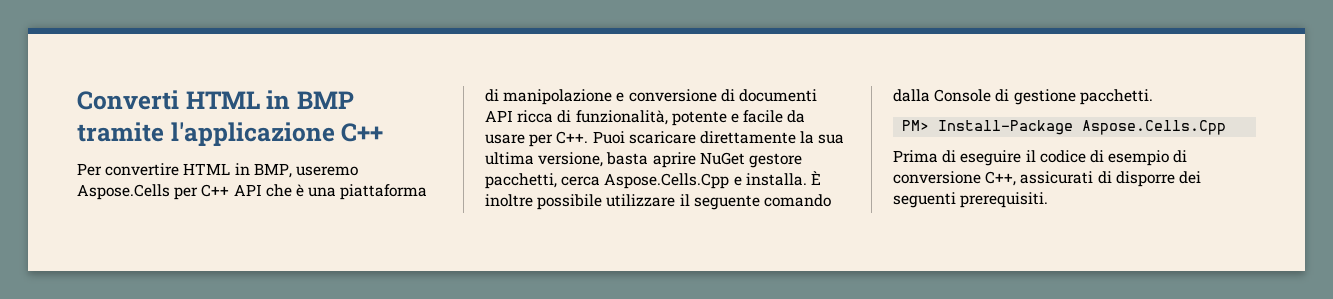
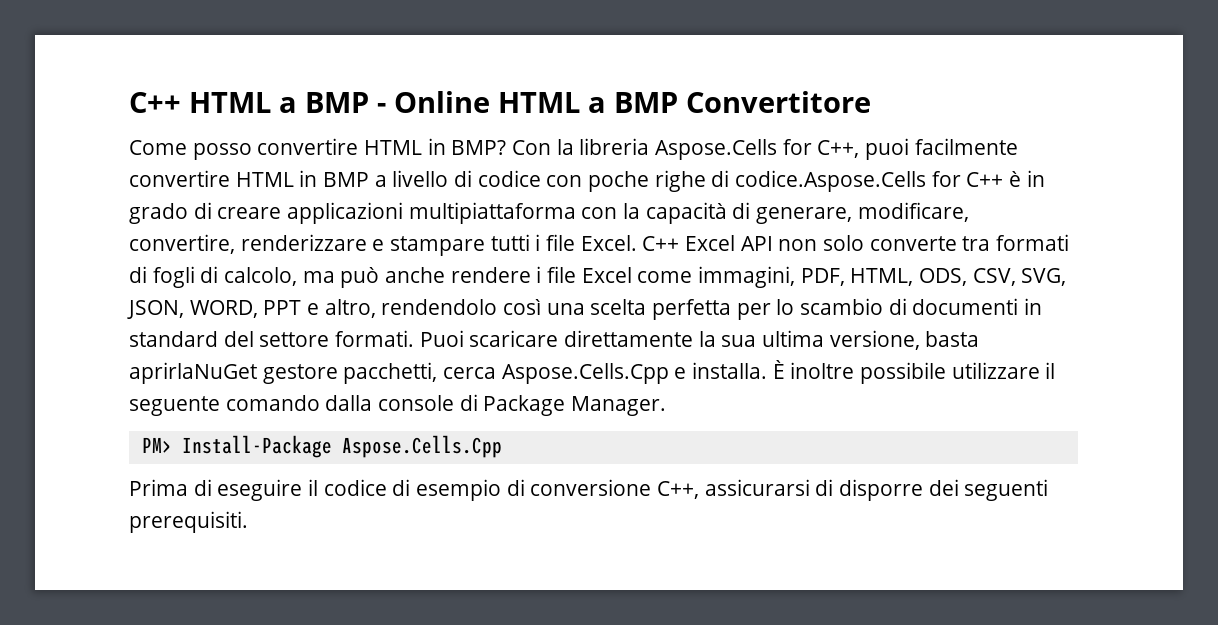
[77,90,354,110] [77,122,384,146] [77,163,358,178] [77,184,428,200] [485,89,817,105] [485,110,806,126] [485,131,589,147] Converti HTML in BMP tramite l'applicazione C++ // Per convertire HTML in BMP, useremo Aspose.Cells per C++ API che è una piattaforma di manipolazione e conversione di documenti API ricca di funzionalità, potente e facile da usare per C++. -> [129,91,871,113] [129,138,1018,160] [129,170,1045,192] [129,202,969,224] [129,234,1070,256] [129,266,1067,288] [127,298,1043,320] [129,330,415,347] C++ HTML a BMP - Online HTML a BMP Convertitore // Come posso convertire HTML in BMP? Con la libreria Aspose.Cells for C++, puoi facilmente convertire HTML in BMP a livello di codice con poche righe di codice.Aspose.Cells for C++ è in grado di creare applicazioni multipiattaforma con la capacità di generare, modificare, convertire, renderizzare e stampare tutti i file Excel. C++ Excel API non solo converte tra formati di fogli di calcolo, ma può anche rendere i file Excel come immagini, PDF, HTML, ODS, CSV, SVG, JSON, WORD, PPT e altro, rendendolo così una scelta perfetta per lo scambio di documenti in standard del settore formati.
[652,152,745,168] aprire NuGet -> [129,362,257,384] aprirlaNuGet
[934,89,1153,105] Console di gestione pacchetti. -> [378,394,667,416] console di Package Manager.
[1020,171,1094,184] assicurati -> [704,479,810,496] assicurarsi

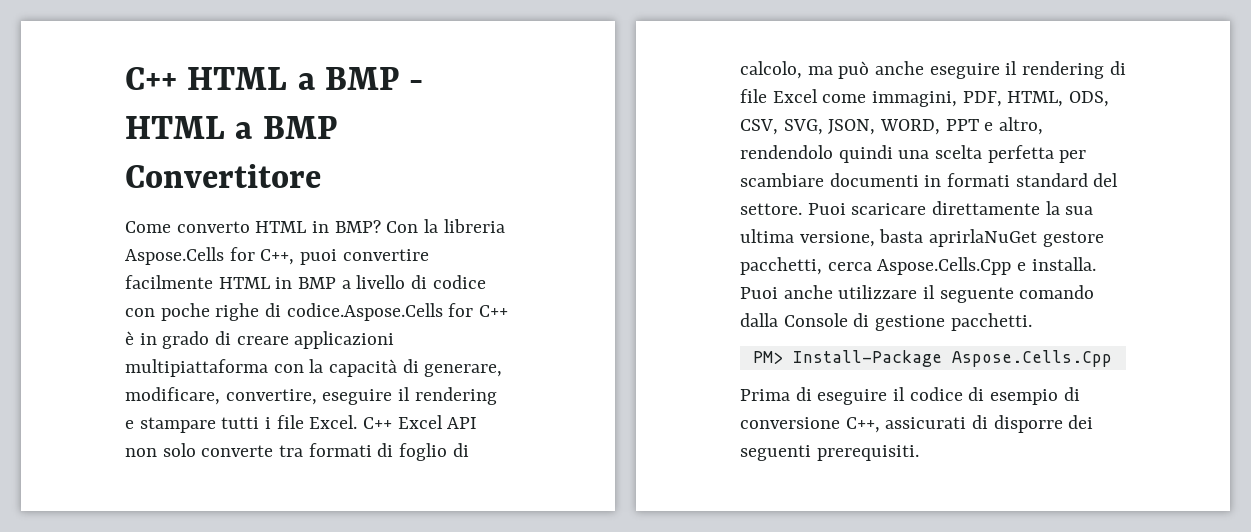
[394,91,490,113] Online -> (424, 85) none
[192,138,359,160] posso convertire -> [176,221,250,233] converto
[914,138,1018,155] [129,170,230,187] facilmente convertire -> [342,249,429,261] [125,275,213,289] convertire facilmente
[240,234,367,251] renderizzare -> [322,387,497,405] eseguire il rendering
[152,266,195,288] fogli -> [399,443,448,461] foglio
[450,266,542,283] rendere i -> [929,61,1126,79] eseguire il rendering di
[503,299,542,315] così -> [838,145,893,163] quindi
[776,298,907,315] lo scambio di -> [740,173,824,187] scambiare
(1043, 306) none -> [947,173,1011,187] formati
[259,330,415,347] settore formati. -> [740,203,802,215] settore.
[772,360,946,384] È inoltre possibile -> [740,285,833,299] Puoi anche
[378,394,667,416] console di Package Manager. -> [783,313,1032,331] Console di gestione pacchetti.
[704,479,810,496] assicurarsi -> [885,417,967,429] assicurati

